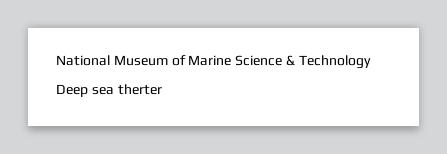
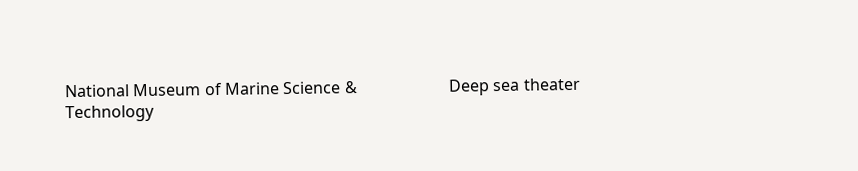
[117,84,162,95] therter -> [522,77,581,91] theater

